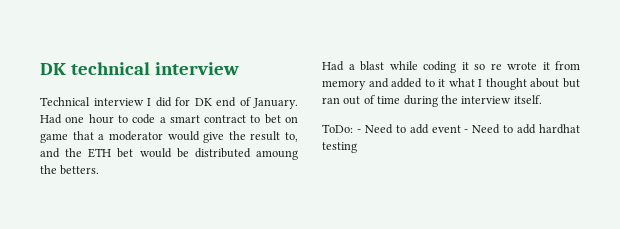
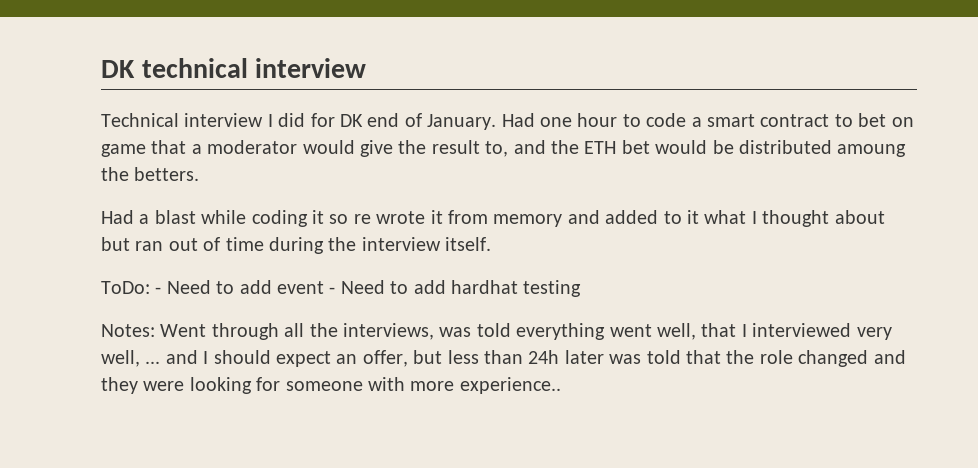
(357, 147) none -> [101,323,892,340] [101,350,906,367] [101,377,561,394] // Notes: Went through all the interviews, was told everything went well, that I interviewed very well, ... and I should expect an offer, but less than 24h later was told that the role changed and they were looking for someone with more experience..

